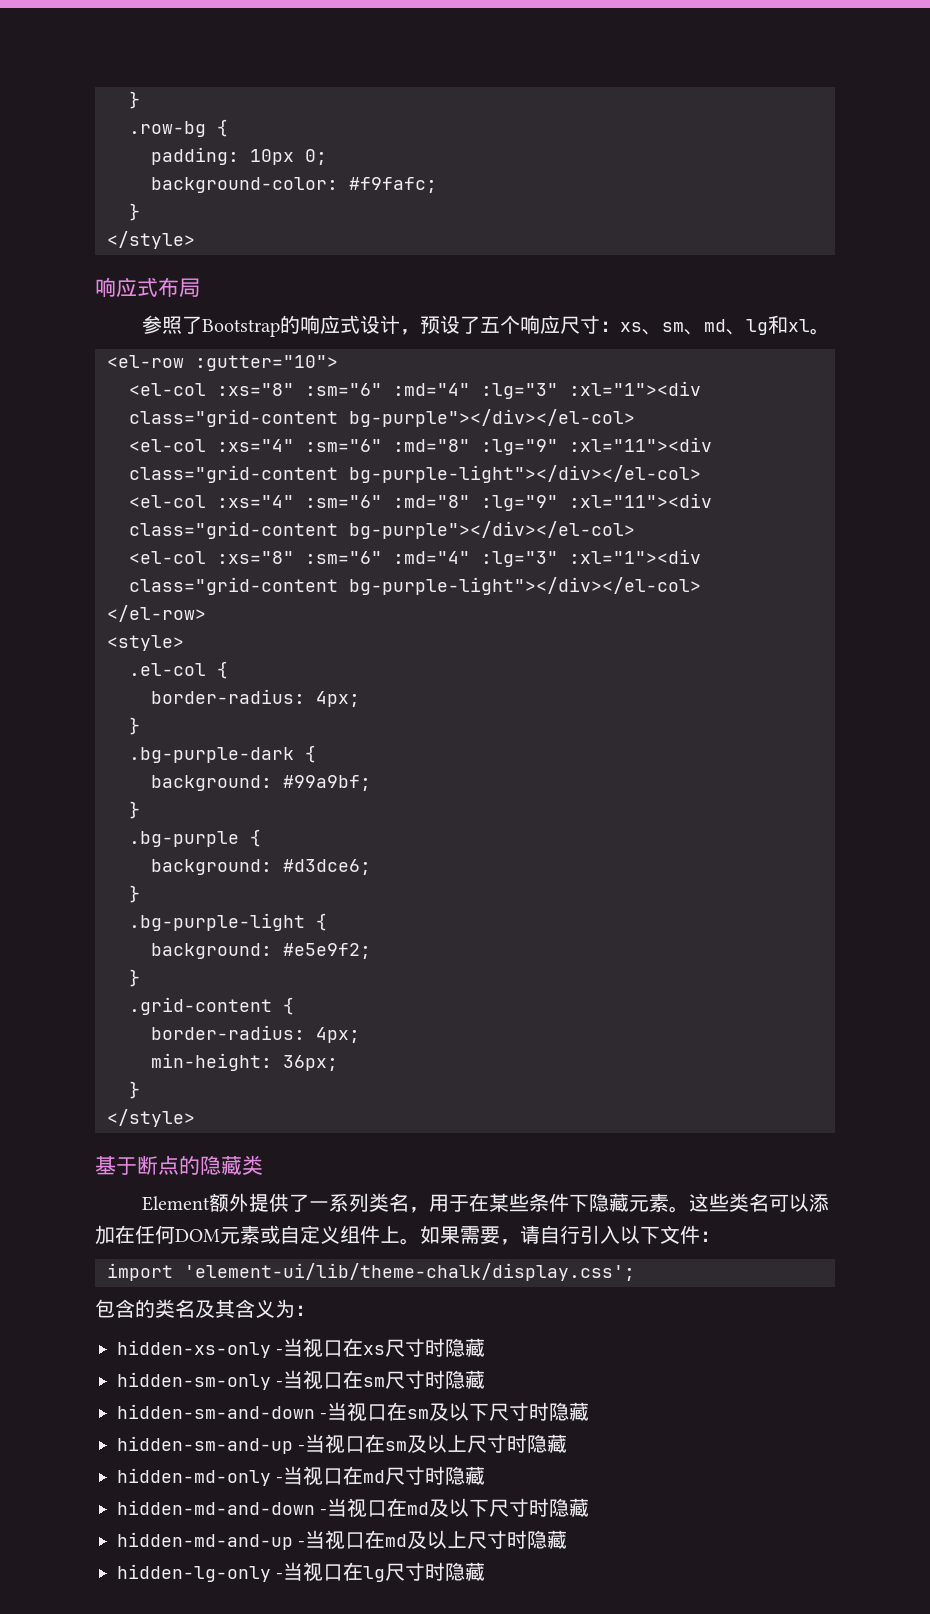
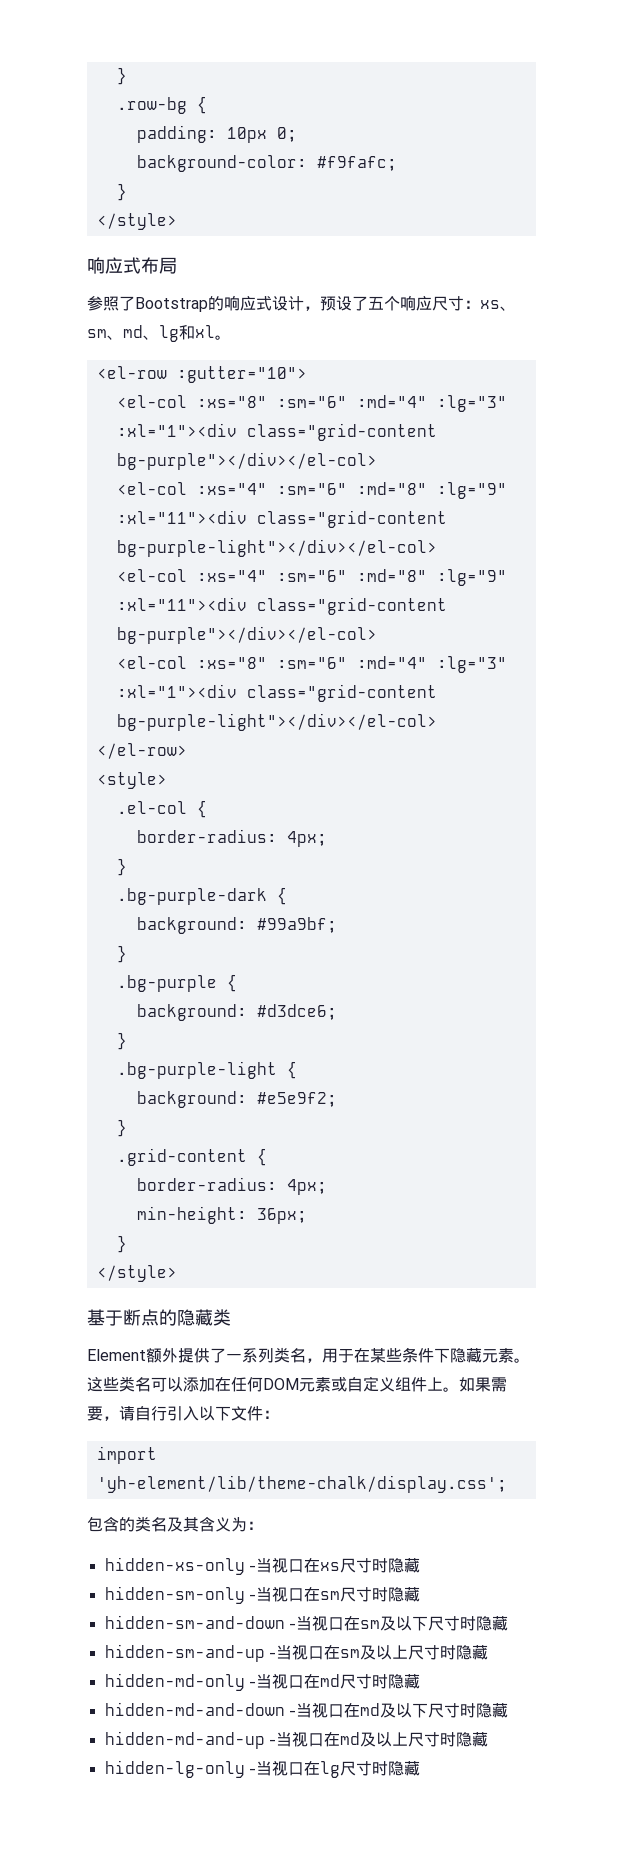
[184,1263,635,1281] 'element-ui/lib/theme-chalk/display.css'; -> [96,1475,507,1493] 'yh-element/lib/theme-chalk/display.css';

